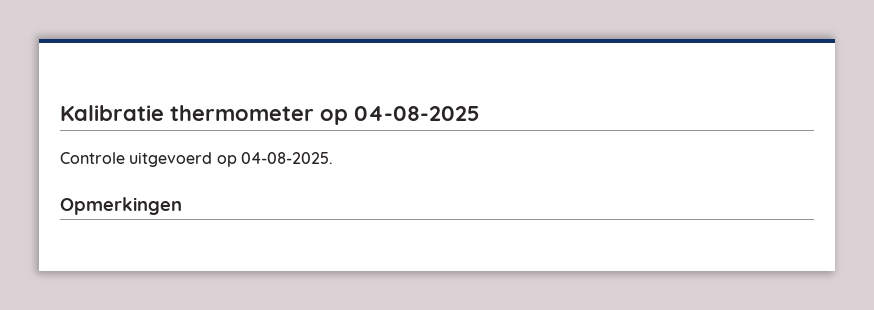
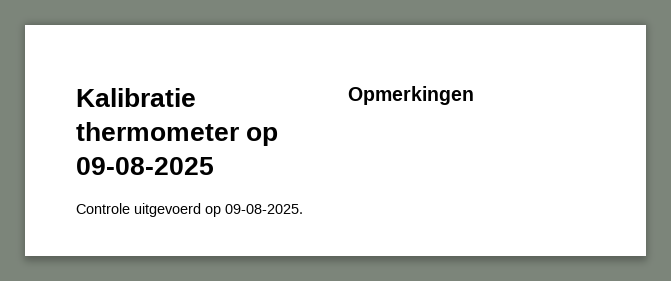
[354,106,480,121] 04-08-2025 -> [76,157,214,175] 09-08-2025
[240,152,333,164] 04-08-2025. -> [225,204,303,214] 09-08-2025.

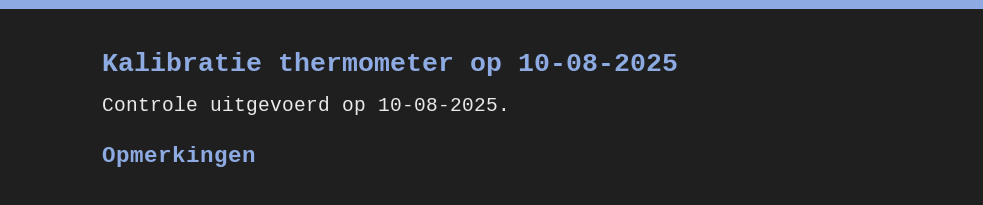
[76,157,214,175] 09-08-2025 -> [518,54,678,71] 10-08-2025
[225,204,303,214] 09-08-2025. -> [378,98,510,111] 10-08-2025.

